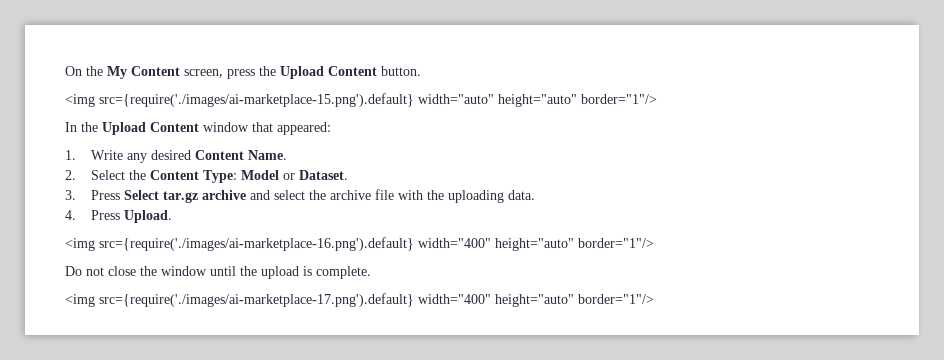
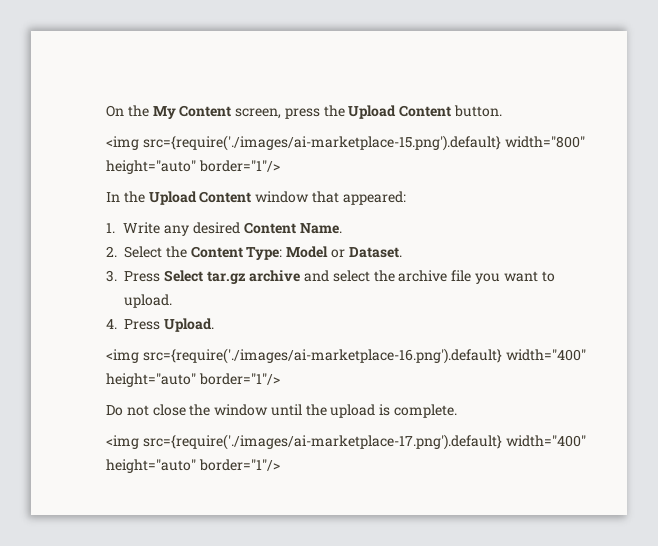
[418,94,494,104] width="auto" -> [504,136,585,148] width="800"
[398,190,536,203] with the uploading data. -> [475,271,555,284] [124,294,172,308] you want to upload.

